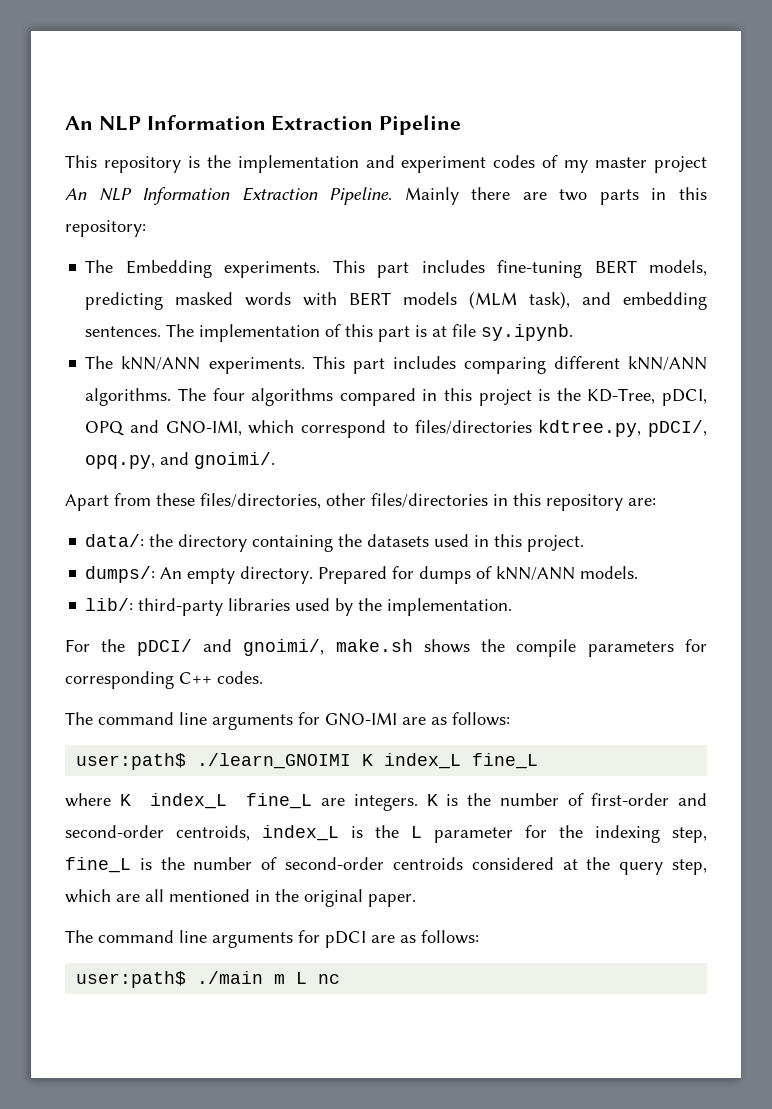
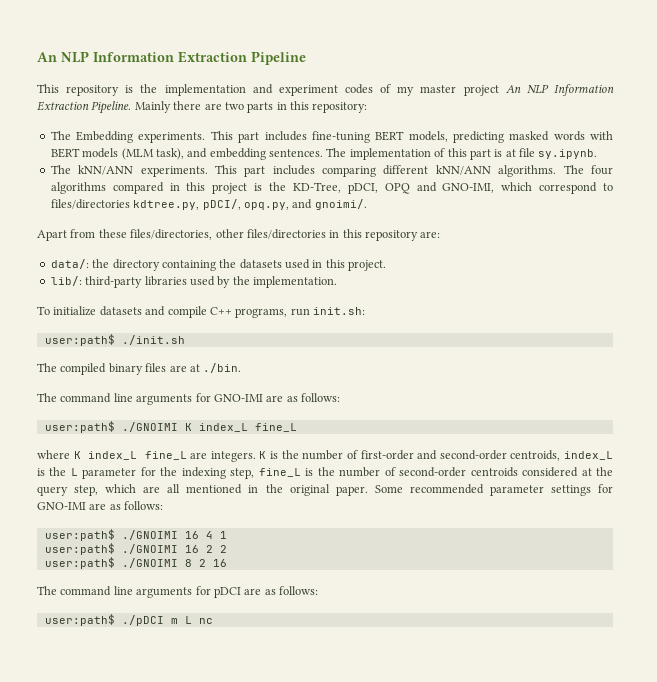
[85,566,639,584] // dumps/: An empty directory. Prepared for dumps of kNN/ANN models. -> (387, 265) none
[65,639,707,657] [65,671,263,689] For the pDCI/ and gnoimi/, make.sh shows the compile parameters for corresponding C++ codes. -> [37,306,365,318] [44,334,185,346] [37,363,242,375] To initialize datasets and compile C++ programs, run init.sh: // user:path$ ./init.sh // The compiled binary files are at ./bin.
[197,753,352,769] ./learn_GNOIMI -> [121,422,178,432] ./GNOIMI
(416, 900) none -> [374,484,613,496] [37,501,164,510] [44,529,227,541] [44,543,227,555] [44,557,227,569] Some recommended parameter settings for GNO-IMI are as follows: // user:path$ ./GNOIMI 16 4 1 // user:path$ ./GNOIMI 16 2 2 // user:path$ ./GNOIMI 8 2 16
[197,971,264,984] ./main -> [121,615,164,626] ./pDCI

